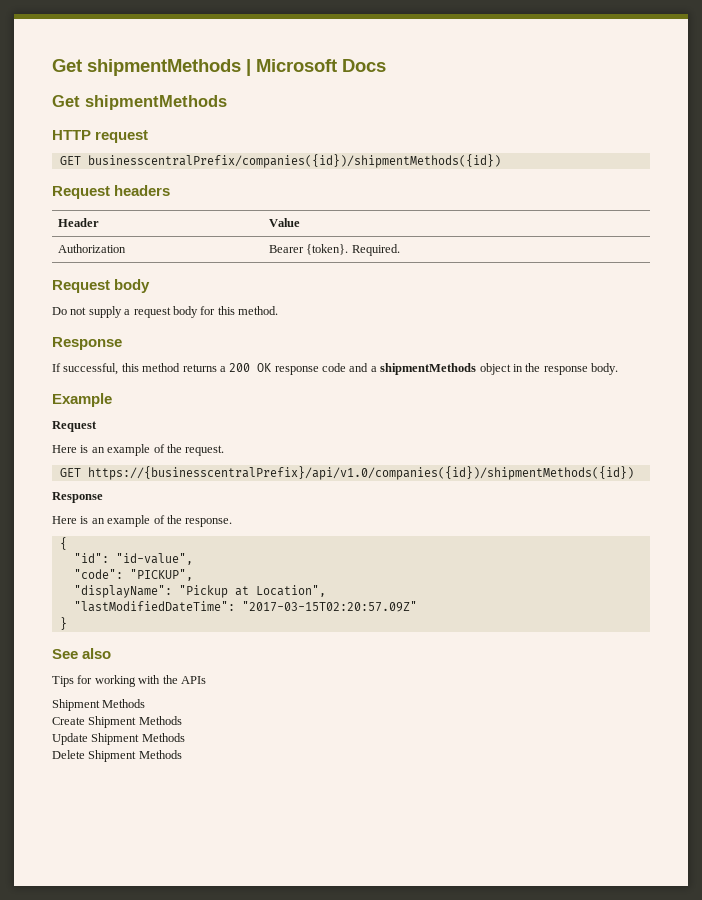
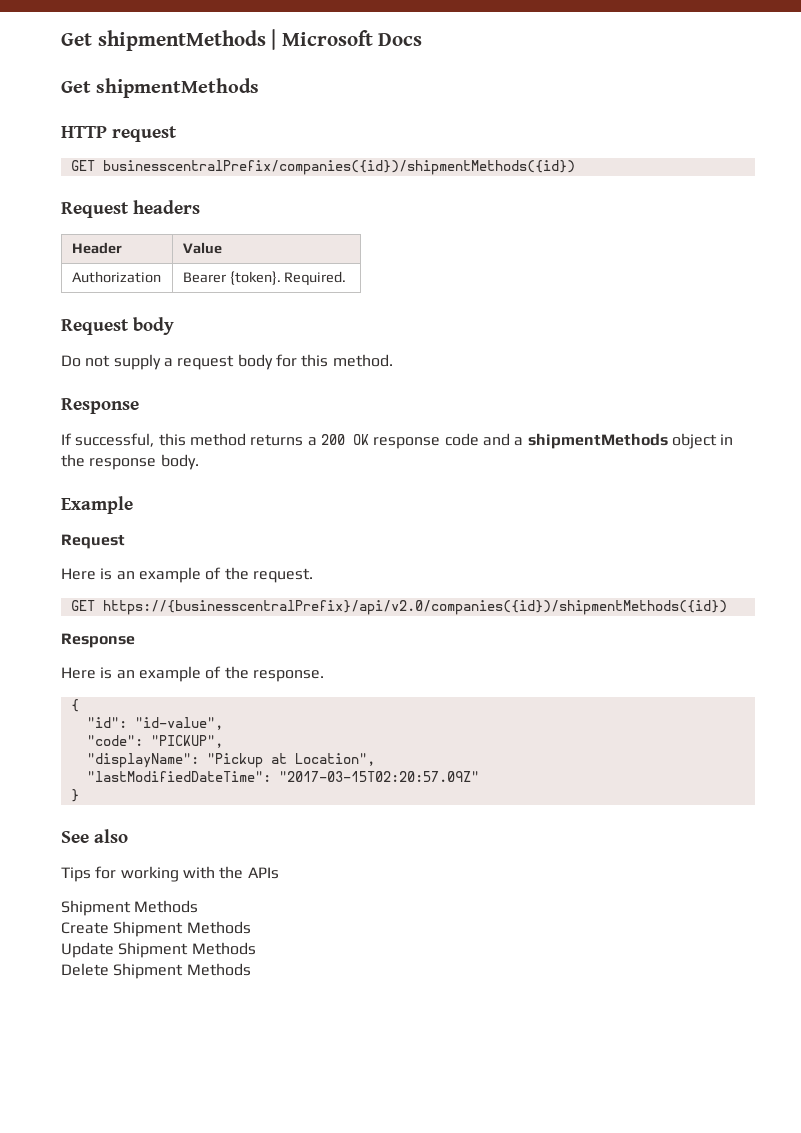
[87,466,634,480] https://{businesscentralPrefix}/api/v1.0/companies({id})/shipmentMethods({id}) -> [102,600,727,615] https://{businesscentralPrefix}/api/v2.0/companies({id})/shipmentMethods({id})

